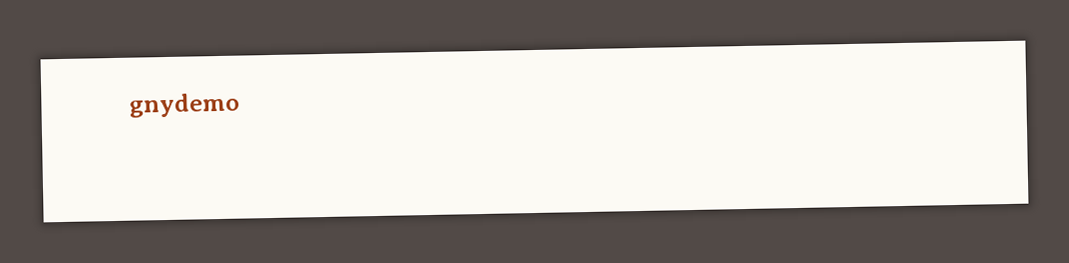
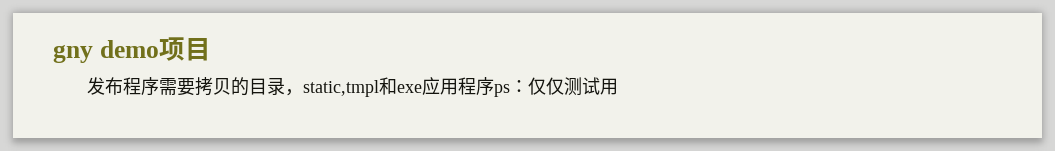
[129,92,240,118] gnydemo -> [53,37,211,63] [87,77,619,97] gny demo项目 // 发布程序需要拷贝的目录，static,tmpl和exe应用程序ps：仅仅测试用

